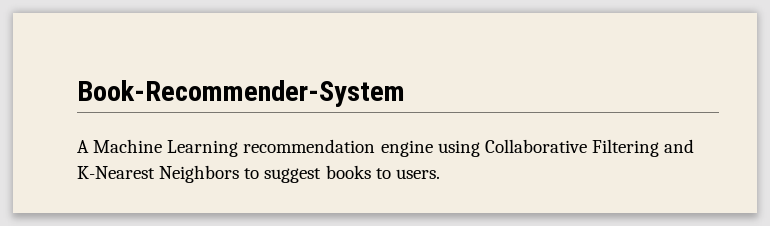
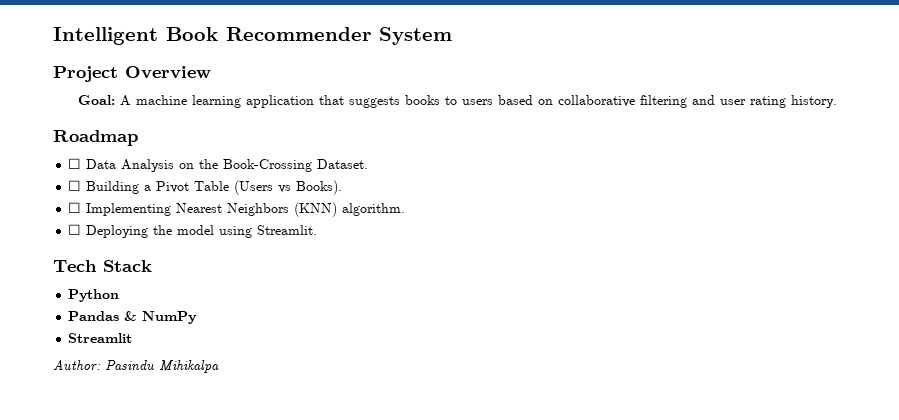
[77,80,405,107] [77,139,695,157] [77,165,440,183] Book-Recommender-System // A Machine Learning recommendation engine using Collaborative Filtering and K-Nearest Neighbors to suggest books to users. -> [53,27,452,45] [53,66,211,82] [77,95,837,108] [53,130,138,146] [68,158,369,172] [68,180,343,195] [68,202,406,217] [68,224,318,238] [53,260,152,272] [68,289,120,302] [68,311,198,324] [68,333,133,343] [53,360,219,373] Intelligent Book Recommender System // Project Overview // Goal: A machine learning application that suggests books to users based on collaborative filtering and user rating history. // Roadmap // ☐ Data Analysis on the Book-Crossing Dataset. // ☐ Building a Pivot Table (Users vs Books). // ☐ Implementing Nearest Neighbors (KNN) algorithm. // ☐ Deploying the model using Streamlit. // Tech Stack // Python // Pandas & NumPy // Streamlit // Author: Pasindu Mihikalpa

